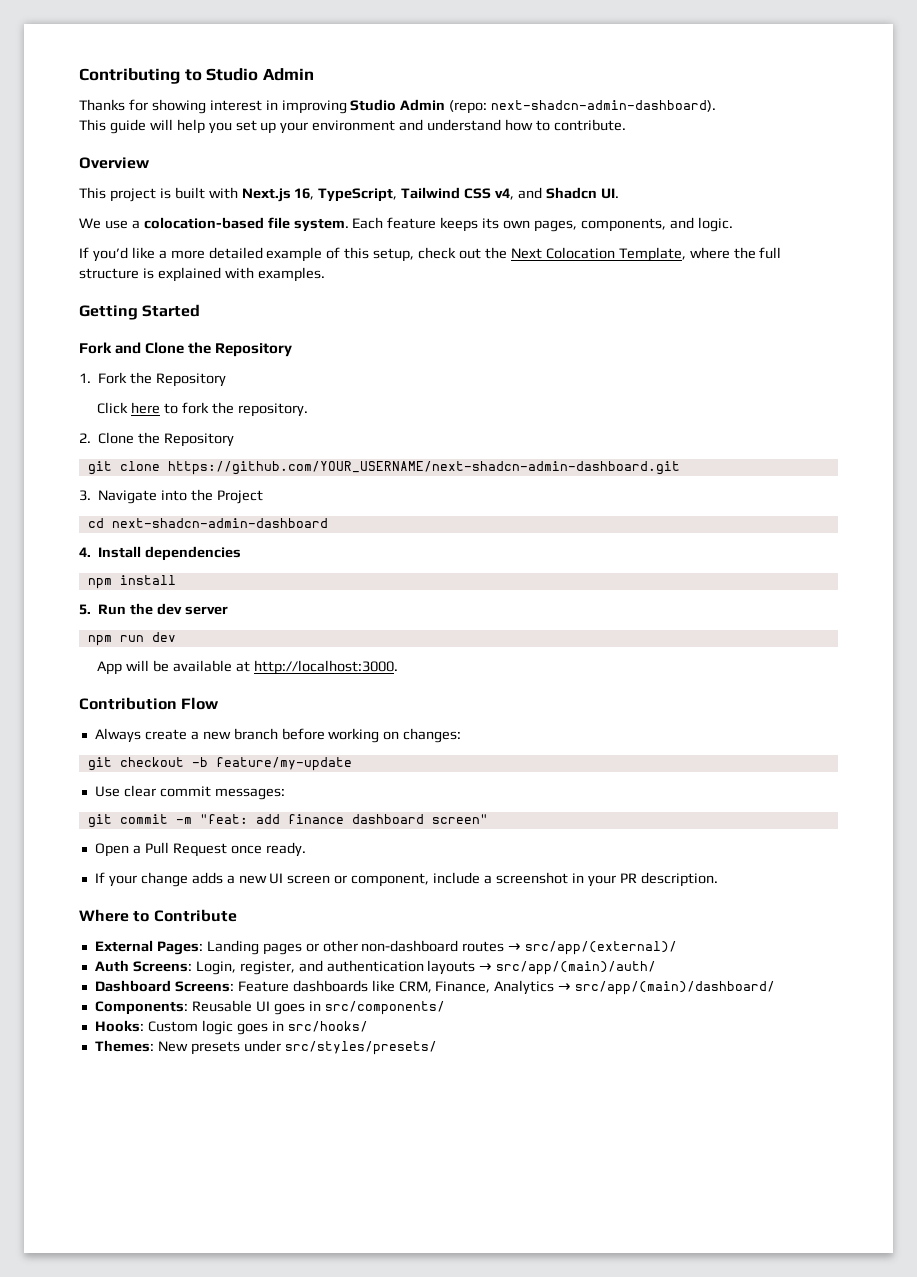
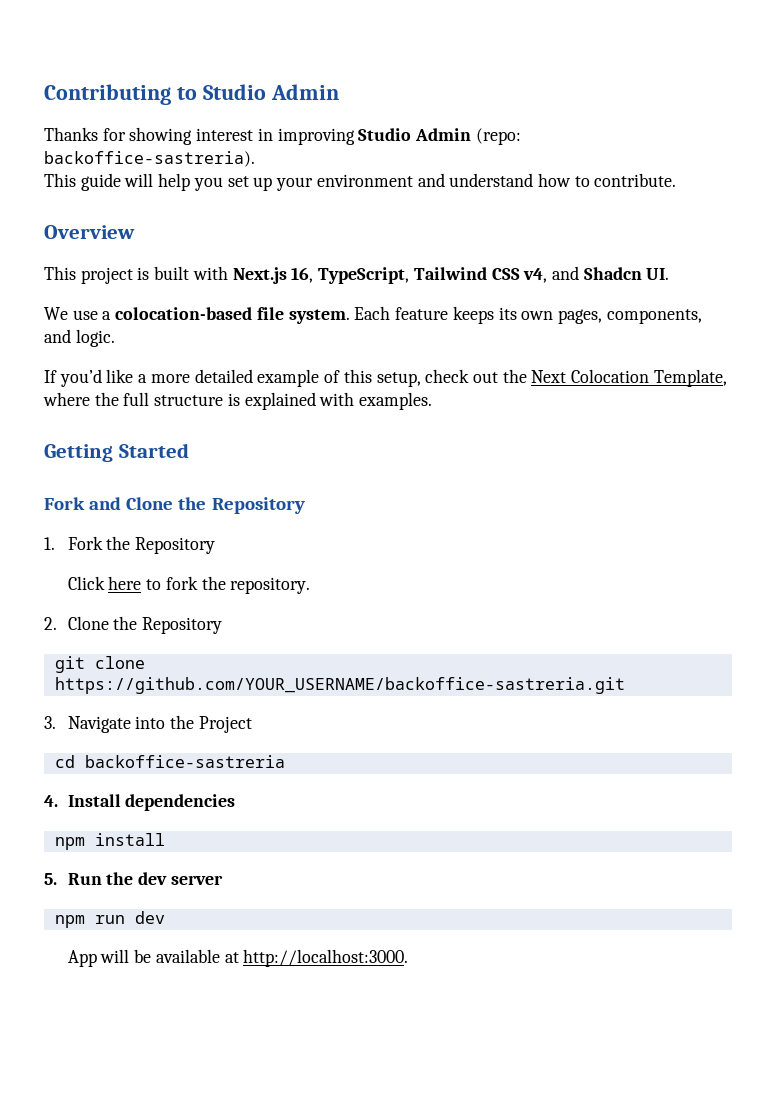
[491,100,717,112] next-shadcn-admin-dashboard). -> [44,151,255,167] backoffice-sastreria).
[167,461,680,475] https://github.com/YOUR_USERNAME/next-shadcn-admin-dashboard.git -> [54,677,625,694] https://github.com/YOUR_USERNAME/backoffice-sastreria.git
[111,518,328,528] next-shadcn-admin-dashboard -> [84,755,285,768] backoffice-sastreria
[79,697,220,710] [94,728,462,743] [87,757,352,771] [94,785,285,800] [87,814,488,828] [94,842,306,857] [94,872,718,887] [79,909,237,922] [94,940,678,955] [94,960,657,975] [94,980,776,995] [94,1000,445,1015] [94,1020,368,1035] [94,1040,437,1055] // Contribution Flow // Always create a new branch before working on changes: // git checkout -b feature/my-update // Use clear commit messages: // git commit -m "feat: add finance dashboard screen" // Open a Pull Request once ready. // If your change adds a new UI screen or component, include a screenshot in your PR description. // Where to Contribute // External Pages: Landing pages or other non-dashboard routes → src/app/(external)/ // Auth Screens: Login, register, and authentication layouts → src/app/(main)/auth/ // Dashboard Screens: Feature dashboards like CRM, Finance, Analytics → src/app/(main)/dashboard/ // Components: Reusable UI goes in src/components/ // Hooks: Custom logic goes in src/hooks/ // Themes: New presets under src/styles/presets/ -> (409, 958) none

